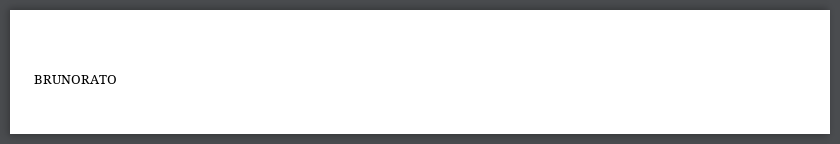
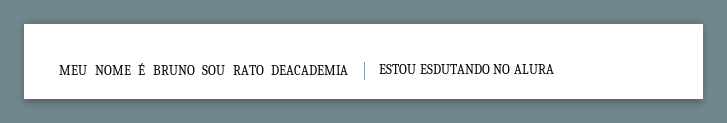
[34,75,117,84] BRUNORATO -> [59,63,554,75] MEU NOME É BRUNO SOU RATO DEACADEMIA ESTOU ESDUTANDO NO ALURA

